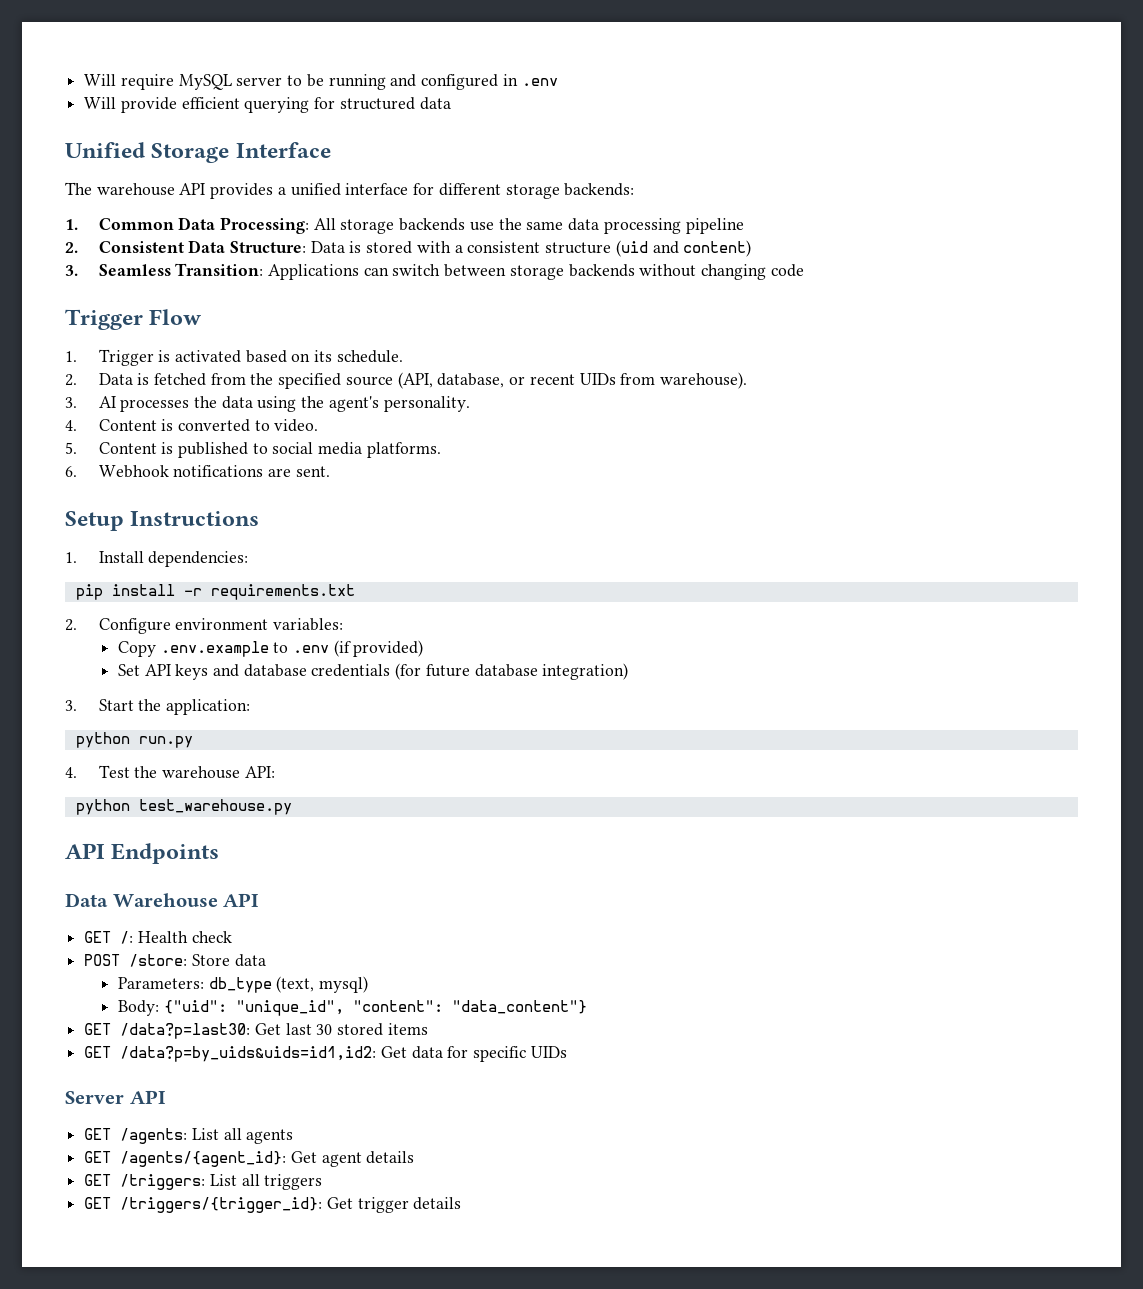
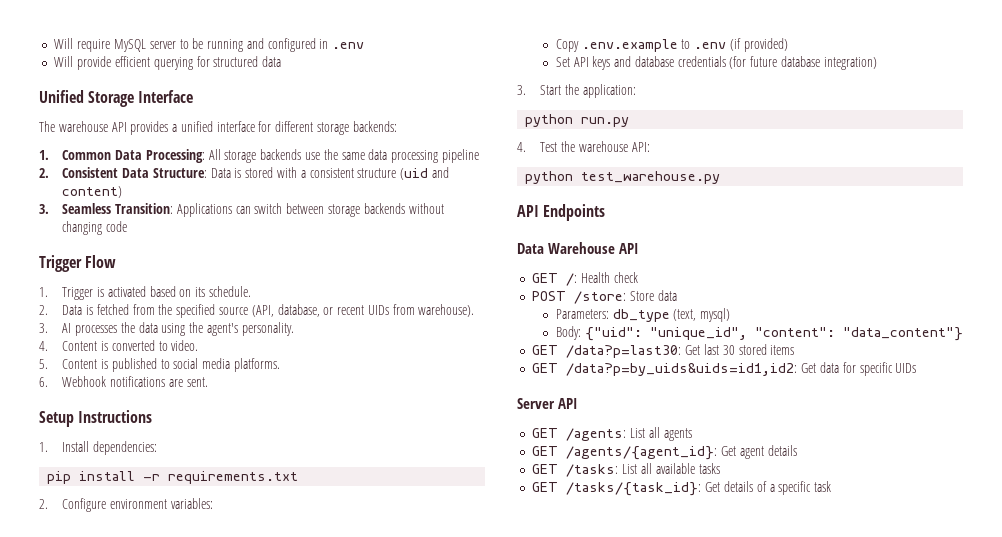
[120,1174,323,1190] [84,1197,462,1213] /triggers: List all triggers // GET /triggers/{trigger_id}: Get trigger details -> [566,463,720,477] [532,481,832,496] /tasks: List all available tasks // GET /tasks/{task_id}: Get details of a specific task

